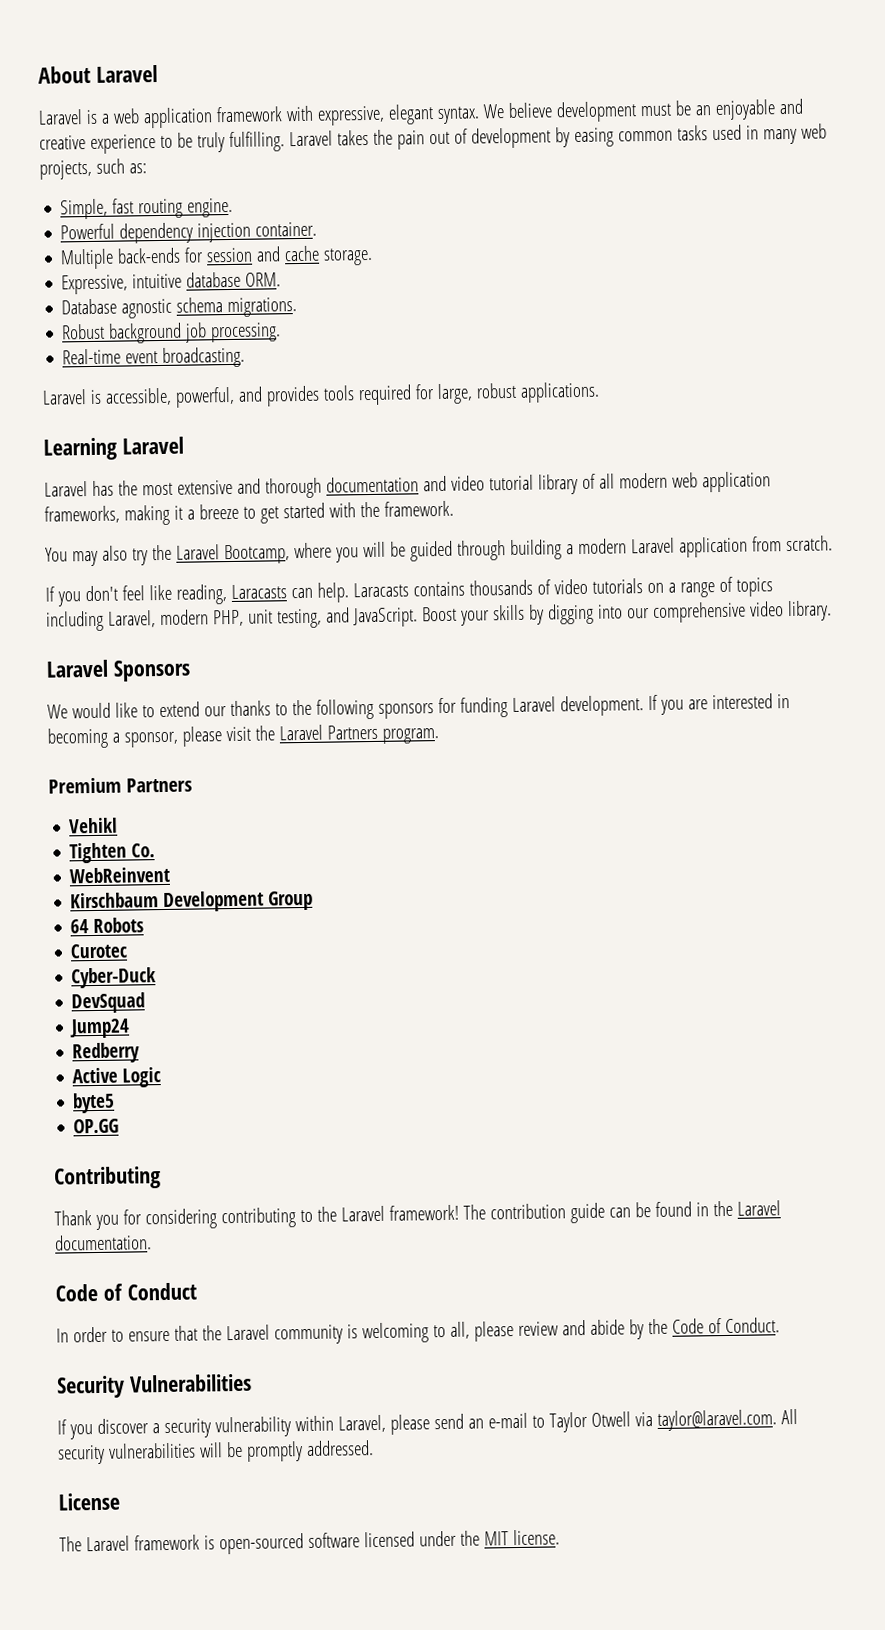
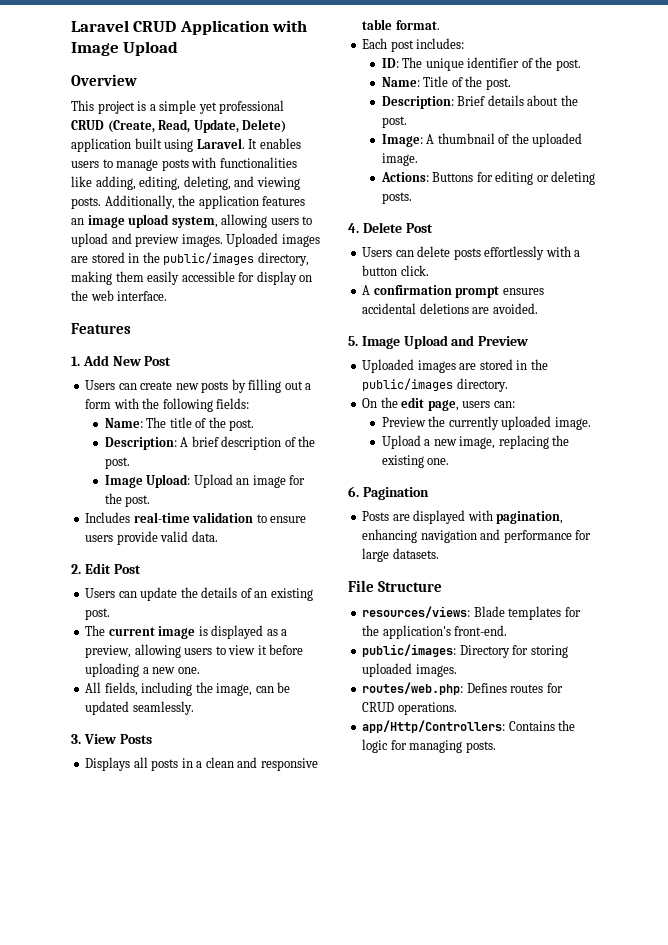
[38,65,158,84] [38,98,804,129] [39,123,827,154] [39,158,147,180] [60,197,234,220] [60,221,318,244] [60,245,374,270] [61,271,282,295] [61,297,298,319] [61,322,282,344] [62,346,246,368] [42,381,600,408] [43,436,184,461] [44,471,771,499] [44,500,454,526] [45,535,833,567] [45,576,773,607] [46,600,832,632] [46,659,191,682] [47,693,790,720] [47,724,439,749] [48,777,193,794] [69,817,119,834] [69,842,156,864] [69,866,171,884] [70,890,314,913] [70,917,145,934] [70,943,129,959] [71,967,157,989] [71,992,146,1014] [69,1018,131,1039] [72,1042,141,1064] [72,1067,162,1088] [72,1092,116,1114] [73,1118,120,1134] [54,1166,161,1190] [54,1200,781,1231] [54,1234,152,1251] [55,1282,197,1302] [56,1317,780,1345] [56,1373,252,1399] [57,1408,798,1440] [57,1440,374,1465] [58,1492,120,1511] [59,1529,560,1555] About Laravel // Laravel is a web application framework with expressive, elegant syntax. We believe development must be an enjoyable and creative experience to be truly fulfilling. Laravel takes the pain out of development by easing common tasks used in many web projects, such as: // Simple, fast routing engine. // Powerful dependency injection container. // Multiple back-ends for session and cache storage. // Expressive, intuitive database ORM. // Database agnostic schema migrations. // Robust background job processing. // Real-time event broadcasting. // Laravel is accessible, powerful, and provides tools required for large, robust applications. // Learning Laravel // Laravel has the most extensive and thorough documentation and video tutorial library of all modern web application frameworks, making it a breeze to get started with the framework. // You may also try the Laravel Bootcamp, where you will be guided through building a modern Laravel application from scratch. // If you don't feel like reading, Laracasts can help. Laracasts contains thousands of video tutorials on a range of topics including Laravel, modern PHP, unit testing, and JavaScript. Boost your skills by digging into our comprehensive video library. // Laravel Sponsors // We would like to extend our thanks to the following sponsors for funding Laravel development. If you are interested in becoming a sponsor, please visit the Laravel Partners program. // Premium Partners // Vehikl // Tighten Co. // WebReinvent // Kirschbaum Development Group // 64 Robots // Curotec // Cyber-Duck // DevSquad // Jump24 // Redberry // Active Logic // byte5 // OP.GG // Contributing // Thank you for considering contributing to the Laravel framework! The contribution guide can be found in the Laravel documentation. // Code of Conduct // In order to ensure that the Laravel community is welcoming to all, please review and abide by the Code of Conduct. // Security Vulnerabilities // If you discover a security vulnerability within Laravel, please send an e-mail to Taylor Otwell via taylor@laravel.com. All security vulnerabilities will be promptly addressed. // License // The Laravel framework is open-sourced software licensed under the MIT license. -> [71,20,308,35] [71,41,179,56] [71,74,137,86] [71,100,285,114] [71,119,287,133] [71,138,301,152] [71,157,297,171] [71,176,300,190] [71,195,306,209] [71,214,313,228] [71,233,320,247] [71,252,309,266] [71,271,313,285] [71,290,168,301] [71,323,131,334] [71,355,172,366] [85,379,312,393] [85,398,250,412] [104,417,255,431] [104,436,316,450] [104,457,130,469] [104,474,306,488] [104,493,151,507] [85,512,307,523] [85,531,218,545] [71,563,141,574] [85,587,313,601] [85,608,111,620] [85,625,288,639] [85,644,304,658] [85,663,200,677] [85,682,291,696] [85,701,194,715] [71,734,152,744] [85,757,318,771] [362,19,440,30] [362,38,465,52] [381,57,581,71] [381,76,511,90] [381,95,578,109] [381,116,407,128] [381,133,583,147] [381,153,418,166] [380,171,596,185] [381,192,412,204] [348,222,433,233] [362,246,581,260] [362,265,429,276] [362,285,544,298] [362,303,538,314] [348,335,529,349] [362,359,548,373] [362,378,508,392] [362,397,515,411] [381,416,591,430] [381,435,570,449] [381,455,450,468] [348,486,429,500] [362,510,564,524] [362,529,592,543] [362,548,439,562] [348,580,443,592] [362,606,581,620] [362,625,508,639] [362,644,568,658] [362,663,457,677] [362,682,563,695] [362,702,457,715] [362,720,576,733] [362,739,496,753] Laravel CRUD Application with Image Upload // Overview // This project is a simple yet professional CRUD (Create, Read, Update, Delete) application built using Laravel. It enables users to manage posts with functionalities like adding, editing, deleting, and viewing posts. Additionally, the application features an image upload system, allowing users to upload and preview images. Uploaded images are stored in the public/images directory, making them easily accessible for display on the web interface. // Features // 1. Add New Post // Users can create new posts by filling out a form with the following fields: // Name: The title of the post. // Description: A brief description of the post. // Image Upload: Upload an image for the post. // Includes real-time validation to ensure users provide valid data. // 2. Edit Post // Users can update the details of an existing post. // The current image is displayed as a preview, allowing users to view it before uploading a new one. // All fields, including the image, can be updated seamlessly. // 3. View Posts // Displays all posts in a clean and responsive table format. // Each post includes: // ID: The unique identifier of the post. // Name: Title of the post. // Description: Brief details about the post. // Image: A thumbnail of the uploaded image. // Actions: Buttons for editing or deleting posts. // 4. Delete Post // Users can delete posts effortlessly with a button click. // A confirmation prompt ensures accidental deletions are avoided. // 5. Image Upload and Preview // Uploaded images are stored in the public/images directory. // On the edit page, users can: // Preview the currently uploaded image. // Upload a new image, replacing the existing one. // 6. Pagination // Posts are displayed with pagination, enhancing navigation and performance for large datasets. // File Structure // resources/views: Blade templates for the application's front-end. // public/images: Directory for storing uploaded images. // routes/web.php: Defines routes for CRUD operations. // app/Http/Controllers: Contains the logic for managing posts.

